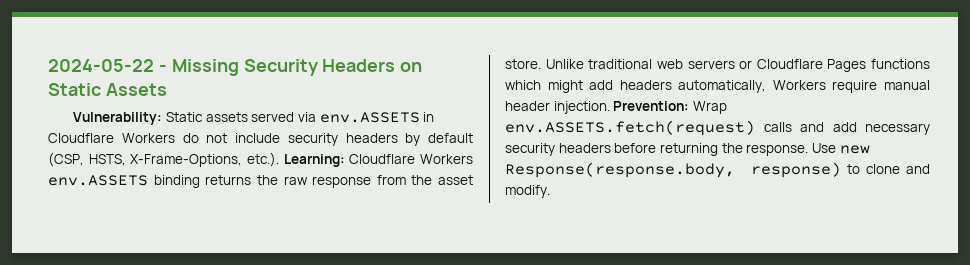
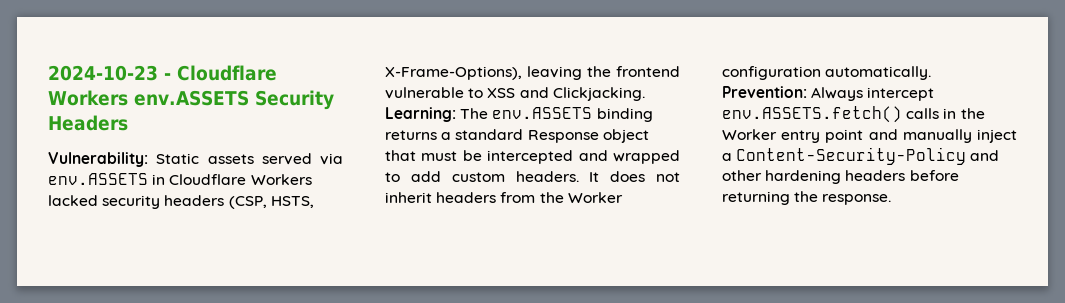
[48,59,239,76] 2024-05-22 - Missing -> [48,65,277,81] [48,90,249,106] 2024-10-23 - Cloudflare Workers env.ASSETS
[400,62,423,72] [48,83,167,96] on Static Assets -> (128, 123) none
[182,133,473,146] [48,152,473,167] [48,175,473,188] [505,59,930,72] [505,80,930,93] [505,101,727,114] [505,120,930,136] [505,143,555,156] do not include security headers by default (CSP, HSTS, X-Frame-Options, etc.). Learning: Cloudflare Workers env.ASSETS binding returns the raw response from the asset store. Unlike traditional web servers or Cloudflare Pages functions which might add headers automatically, Workers require manual header injection. Prevention: Wrap env.ASSETS.fetch(request) calls and add necessary security -> [48,195,314,209] [385,66,680,80] [385,87,645,101] [385,107,653,122] [385,129,649,143] [385,150,680,164] [385,171,680,182] [385,192,623,203] [722,66,932,80] [722,86,935,101] [722,106,985,123] [722,129,1017,143] [722,147,1000,165] [722,170,842,184] lacked security headers (CSP, HSTS, X-Frame-Options), leaving the frontend vulnerable to XSS and Clickjacking. Learning: The env.ASSETS binding returns a standard Response object that must be intercepted and wrapped to add custom headers. It does not inherit headers from the Worker configuration automatically. Prevention: Always intercept env.ASSETS.fetch() calls in the Worker entry point and manually inject a Content-Security-Policy and other hardening
[811,143,870,154] [505,162,930,178] [505,185,550,198] Use new Response(response.body, response) to clone and modify. -> (892, 199) none

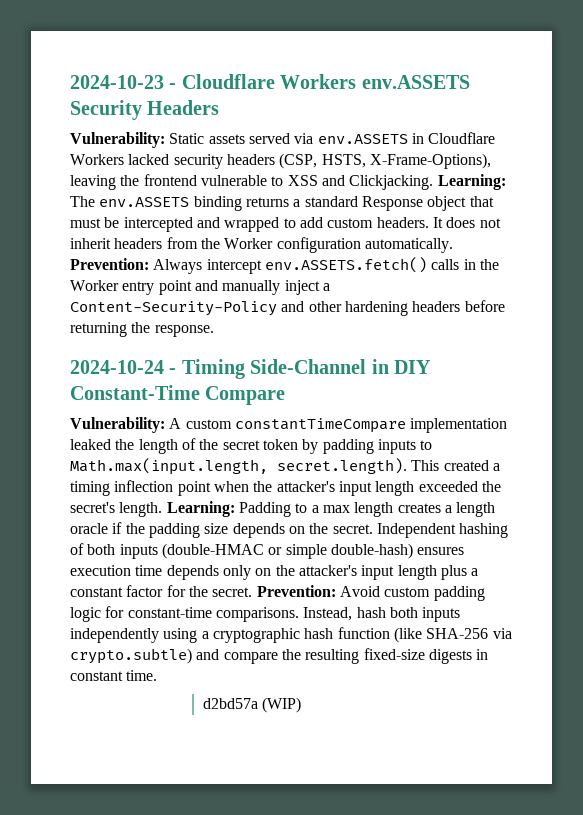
(892, 199) none -> [70,359,431,379] [70,385,286,405] [70,417,508,433] [70,438,433,454] [70,458,500,475] [70,480,501,496] [70,501,496,517] [70,522,509,538] [70,543,465,559] [70,565,479,580] [70,585,485,601] [70,606,461,622] [70,627,512,643] [70,648,489,664] [70,670,158,681] [202,697,302,713] // 2024-10-24 - Timing Side-Channel in DIY Constant-Time Compare // Vulnerability: A custom constantTimeCompare implementation leaked the length of the secret token by padding inputs to Math.max(input.length, secret.length). This created a timing inflection point when the attacker's input length exceeded the secret's length. Learning: Padding to a max length creates a length oracle if the padding size depends on the secret. Independent hashing of both inputs (double-HMAC or simple double-hash) ensures execution time depends only on the attacker's input length plus a constant factor for the secret. Prevention: Avoid custom padding logic for constant-time comparisons. Instead, hash both inputs independently using a cryptographic hash function (like SHA-256 via crypto.subtle) and compare the resulting fixed-size digests in constant time. // d2bd57a (WIP)

